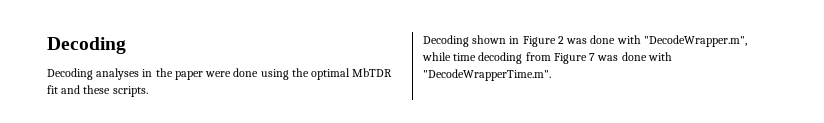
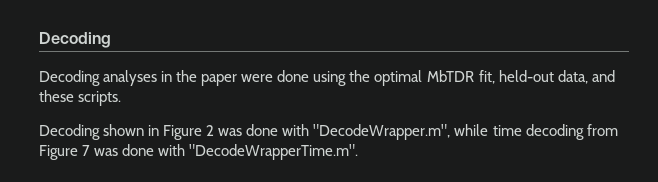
[47,85,58,94] fit -> [478,70,588,84] fit, held-out data,

